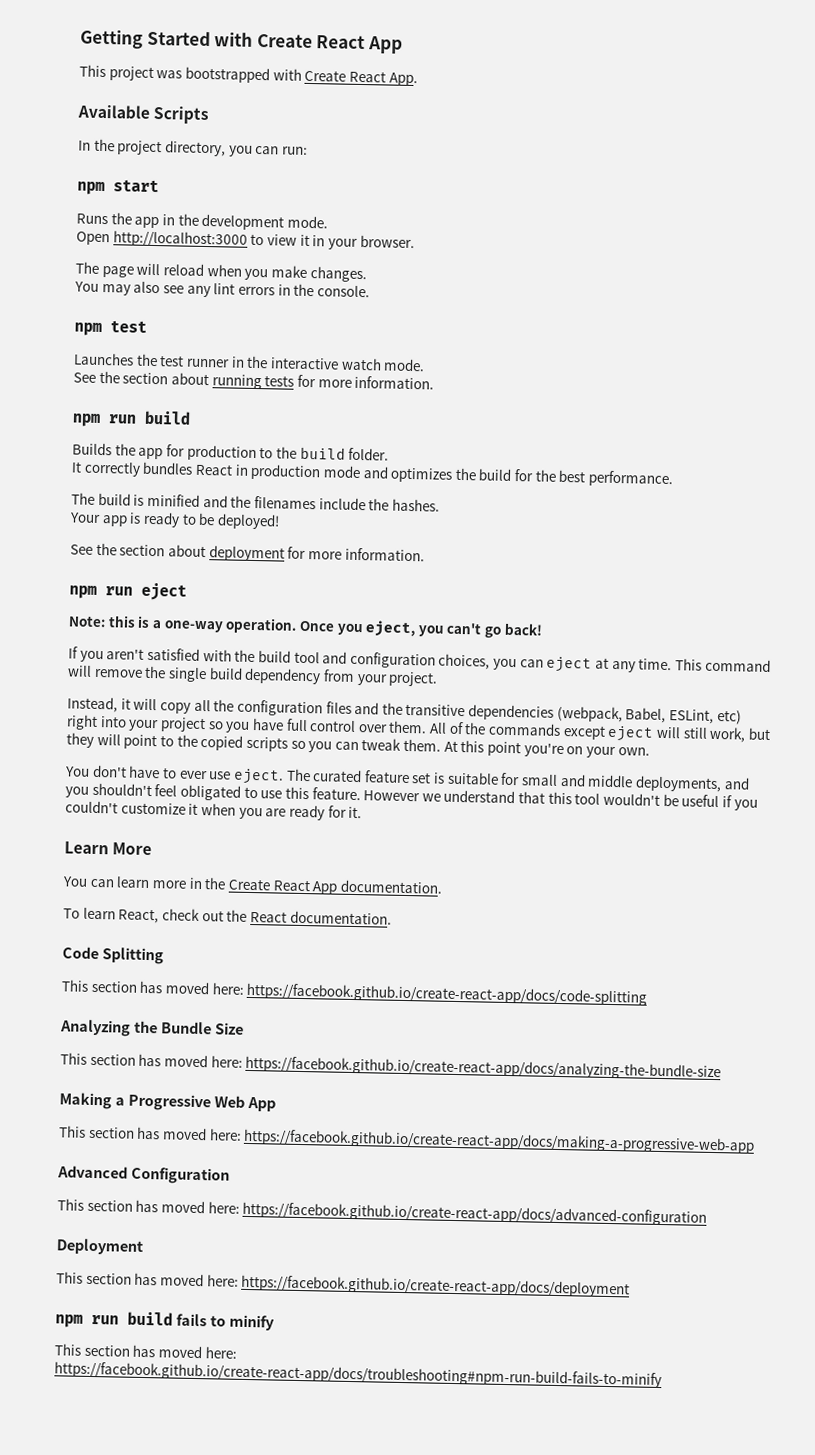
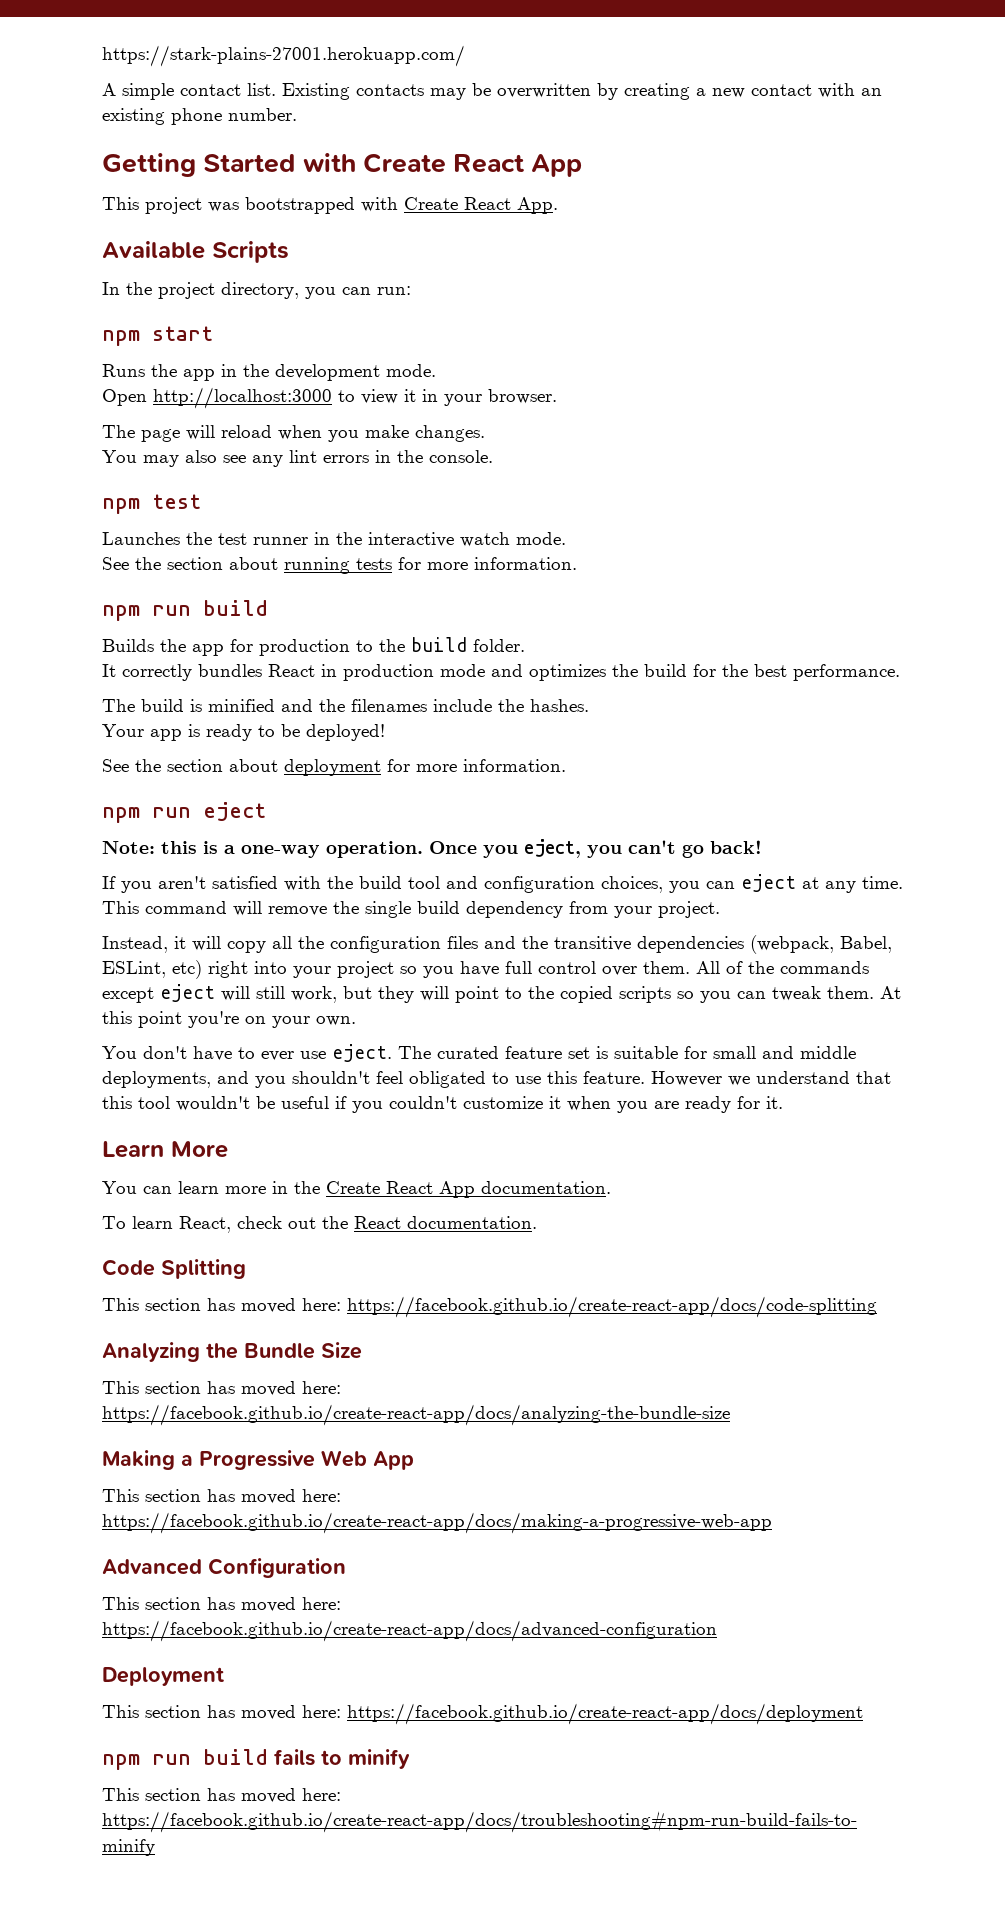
(80, 39) none -> [102,45,465,67] [102,83,882,100] [102,108,297,125] https://stark-plains-27001.herokuapp.com/ // A simple contact list. Existing contacts may be overwritten by creating a new contact with an existing phone number. //

